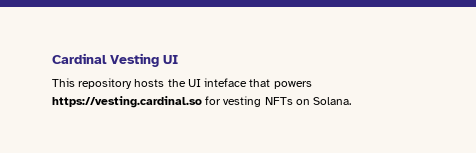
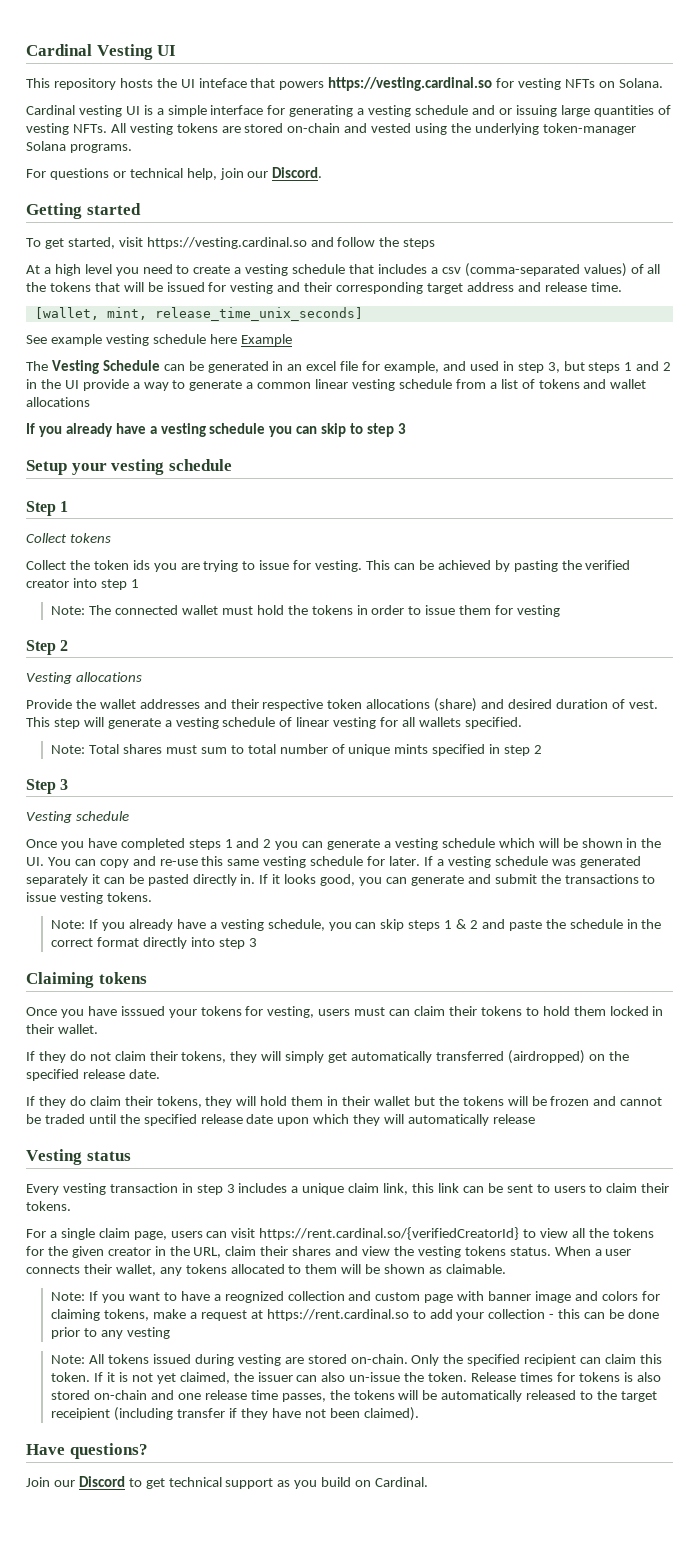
(352, 101) none -> [26,105,671,117] [26,123,636,135] [26,141,132,153] [26,167,323,180] [26,203,141,219] [26,237,436,249] [26,263,661,277] [26,282,622,294] [34,307,363,321] [26,334,292,346] [26,360,672,374] [26,379,647,391] [26,397,90,407] [26,423,406,437] [26,459,232,475] [26,501,69,516] [26,533,111,543] [26,560,631,572] [26,578,139,590] [51,605,560,617] [26,640,69,655] [26,672,142,684] [26,698,658,712] [26,717,522,729] [51,744,542,756] [26,779,69,794] [26,811,129,823] [26,838,662,850] [26,856,641,868] [26,874,656,886] [26,892,152,904] [51,919,662,931] [51,937,257,949] [26,972,147,988] [26,1006,664,1018] [26,1024,98,1034] [26,1050,629,1064] [26,1069,160,1081] [26,1096,663,1108] [26,1114,535,1126] [26,1149,131,1165] [26,1183,670,1195] [26,1201,71,1211] [26,1227,654,1240] [26,1246,632,1258] [26,1264,506,1276] [51,1291,660,1303] [51,1309,659,1321] [51,1327,170,1339] [51,1354,662,1366] [51,1372,661,1384] [51,1390,657,1402] [51,1407,419,1421] [26,1443,148,1459] [26,1476,429,1489] // Cardinal vesting UI is a simple interface for generating a vesting schedule and or issuing large quantities of vesting NFTs. All vesting tokens are stored on-chain and vested using the underlying token-manager Solana programs. // For questions or technical help, join our Discord. // Getting started // To get started, visit https://vesting.cardinal.so and follow the steps // At a high level you need to create a vesting schedule that includes a csv (comma-separated values) of all the tokens that will be issued for vesting and their corresponding target address and release time. // [wallet, mint, release_time_unix_seconds] // See example vesting schedule here Example // The Vesting Schedule can be generated in an excel file for example, and used in step 3, but steps 1 and 2 in the UI provide a way to generate a common linear vesting schedule from a list of tokens and wallet allocations // If you already have a vesting schedule you can skip to step 3 // Setup your vesting schedule // Step 1 // Collect tokens // Collect the token ids you are trying to issue for vesting. This can be achieved by pasting the verified creator into step 1 // Note: The connected wallet must hold the tokens in order to issue them for vesting // Step 2 // Vesting allocations // Provide the wallet addresses and their respective token allocations (share) and desired duration of vest. This step will generate a vesting schedule of linear vesting for all wallets specified. // Note: Total shares must sum to total number of unique mints specified in step 2 // Step 3 // Vesting schedule // Once you have completed steps 1 and 2 you can generate a vesting schedule which will be shown in the UI. You can copy and re-use this same vesting schedule for later. If a vesting schedule was generated separately it can be pasted directly in. If it looks good, you can generate and submit the transactions to issue vesting tokens. // Note: If you already have a vesting schedule, you can skip steps 1 & 2 and paste the schedule in the correct format directly into step 3 // Claiming tokens // Once you have isssued your tokens for vesting, users must can claim their tokens to hold them locked in their wallet. // If they do not claim their tokens, they will simply get automatically transferred (airdropped) on the specified release date. // If they do claim their tokens, they will hold them in their wallet but the tokens will be frozen and cannot be traded until the specified release date upon which they will automatically release // Vesting status // Every vesting transaction in step 3 includes a unique claim link, this link can be sent to users to claim their tokens. // For a single claim page, users can visit https://rent.cardinal.so/{verifiedCreatorId} to view all the tokens for the given creator in the URL, claim their shares and view the vesting tokens status. When a user connects their wallet, any tokens allocated to them will be shown as claimable. // Note: If you want to have a reognized collection and custom page with banner image and colors for claiming tokens, make a request at https://rent.cardinal.so to add your collection - this can be done prior to any vesting // Note: All tokens issued during vesting are stored on-chain. Only the specified recipient can claim this token. If it is not yet claimed, the issuer can also un-issue the token. Release times for tokens is also stored on-chain and one release time passes, the tokens will be automatically released to the target receipient (including transfer if they have not been claimed). // Have questions? // Join our Discord to get technical support as you build on Cardinal.

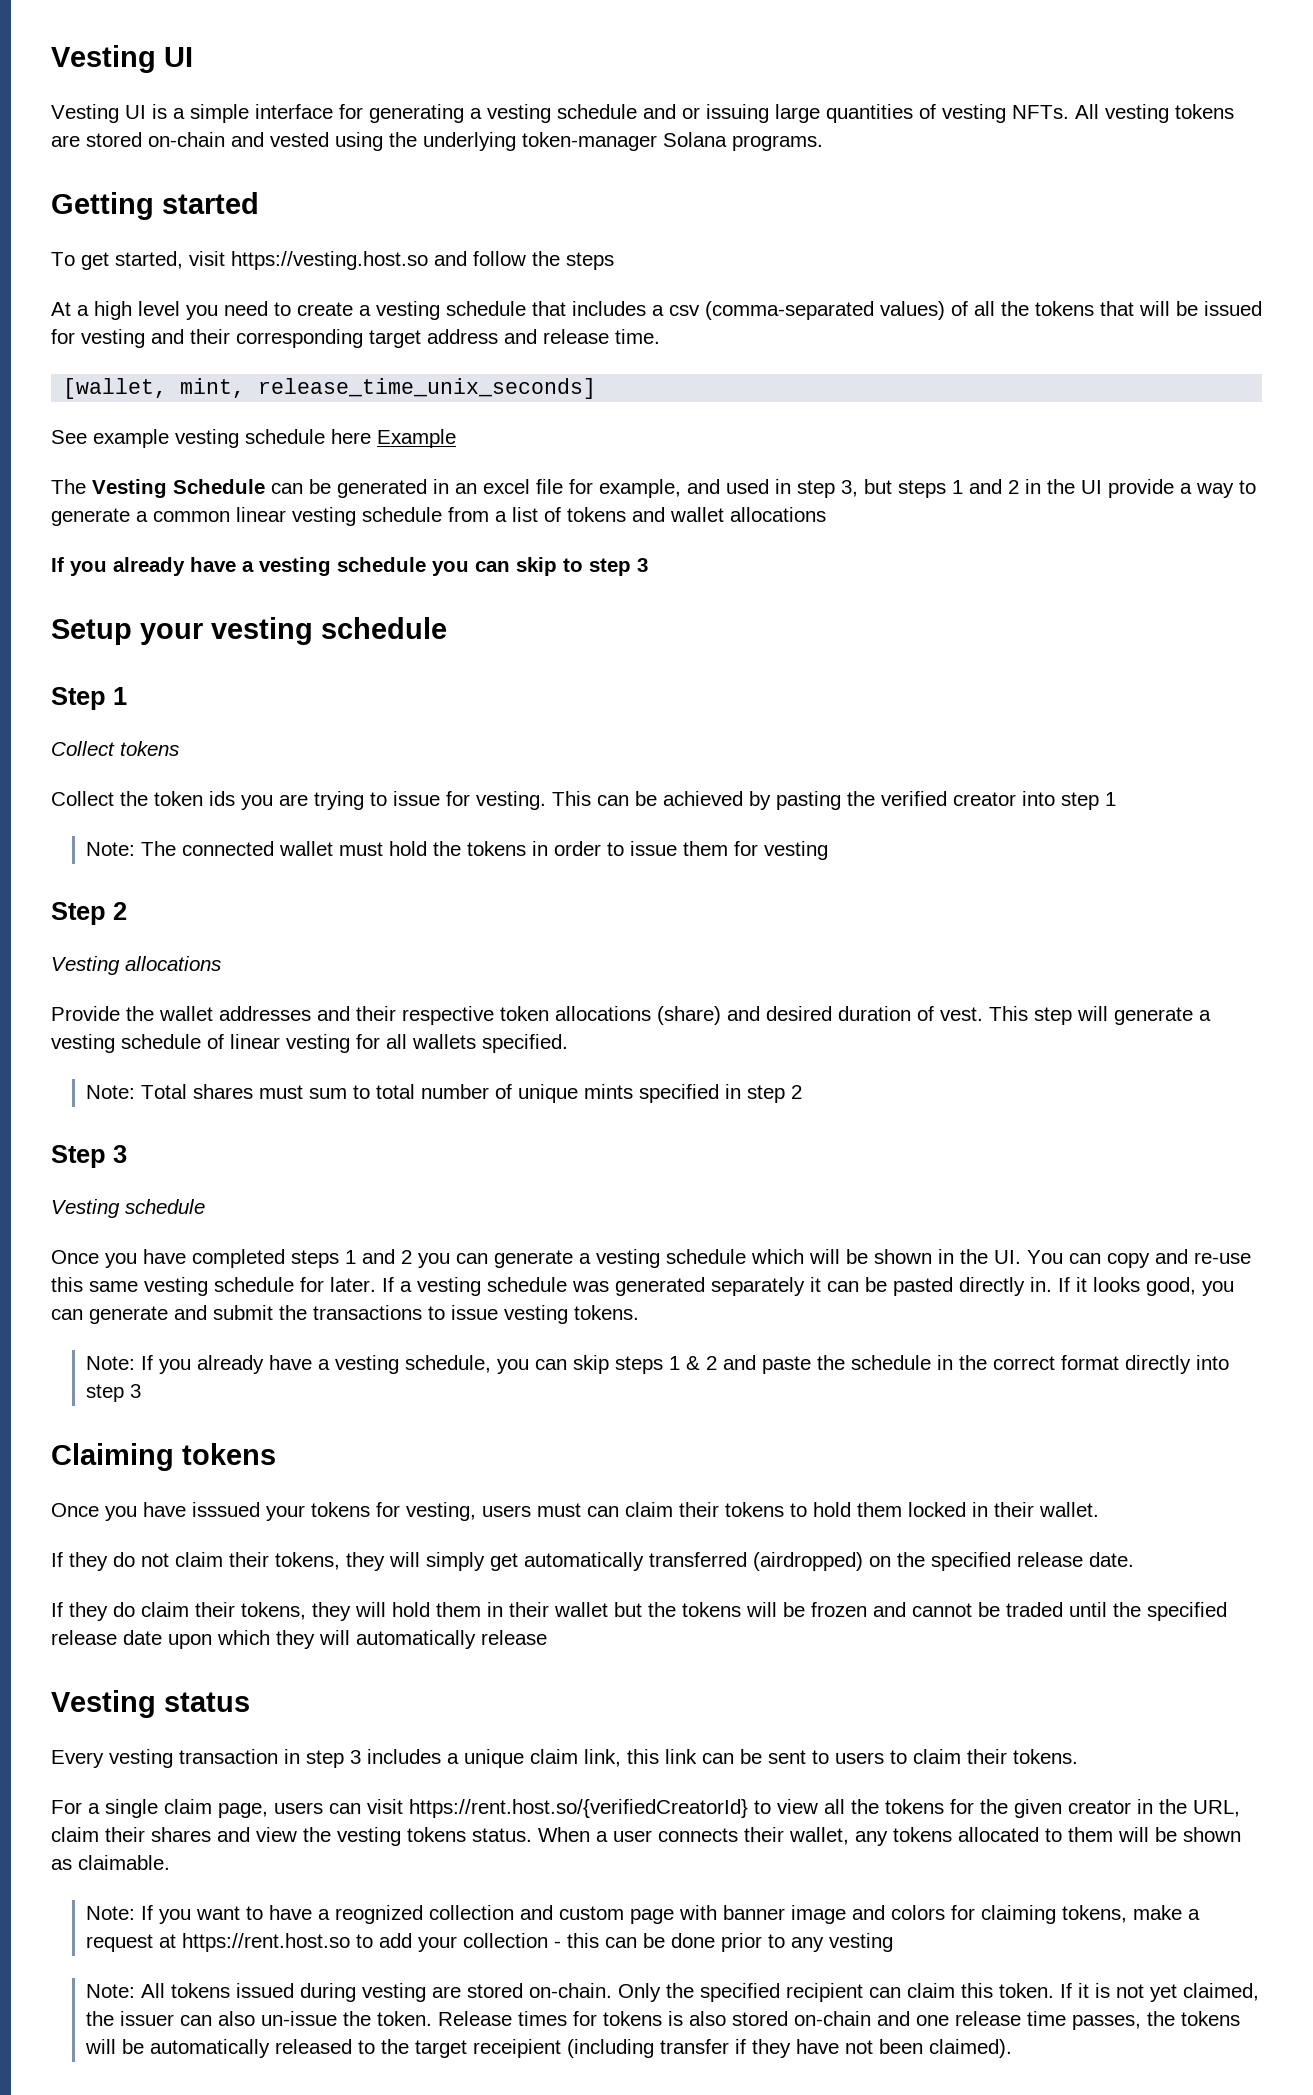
[26,44,92,56] Cardinal -> (51, 59) none
[26,77,663,91] [26,105,122,117] This repository hosts the UI inteface that powers https://vesting.cardinal.so for vesting NFTs on Solana. // Cardinal vesting -> [51,104,119,123] Vesting
[26,167,323,180] // For questions or technical help, join our Discord. -> (823, 143) none
[146,237,307,249] https://vesting.cardinal.so -> [231,251,428,270] https://vesting.host.so
[259,1227,520,1240] https://rent.cardinal.so/{verifiedCreatorId} -> [409,1799,748,1818] https://rent.host.so/{verifiedCreatorId}
[266,1309,409,1321] https://rent.cardinal.so -> [182,1933,351,1952] https://rent.host.so
[26,1443,148,1459] [26,1476,429,1489] // Have questions? // Join our Discord to get technical support as you build on Cardinal. -> (1013, 2048) none

